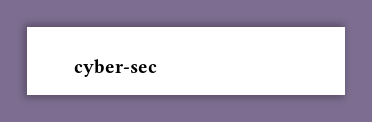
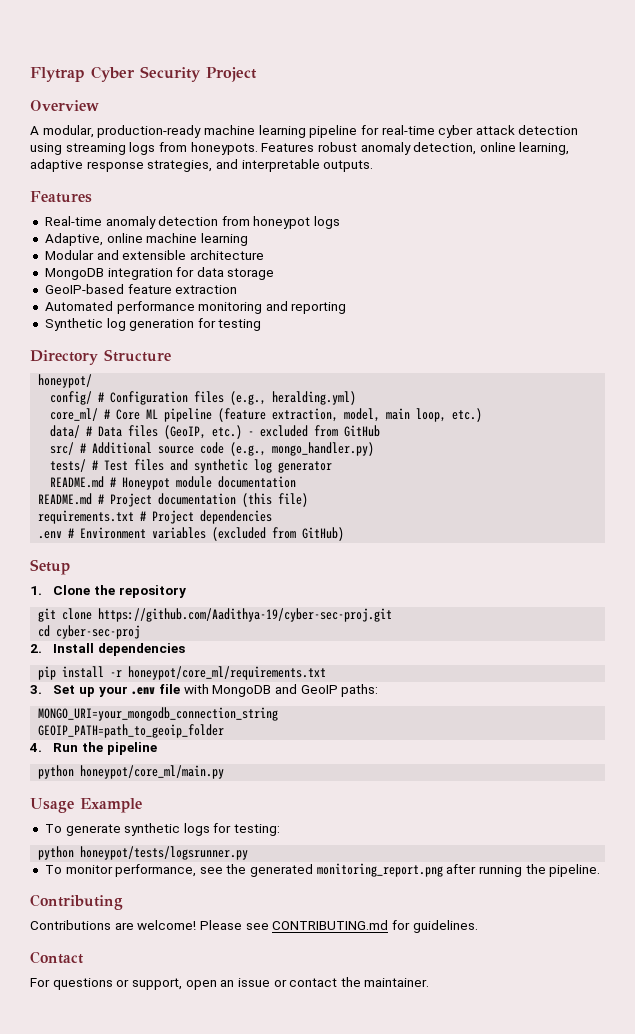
[74,59,157,77] cyber-sec -> [30,66,257,82] [30,100,99,111] [30,125,579,138] [30,142,570,155] [30,159,374,172] [30,191,92,203] [44,216,341,229] [44,233,248,246] [44,250,264,260] [44,267,275,280] [44,284,238,294] [44,301,347,314] [44,318,262,331] [30,349,171,365] [38,374,93,388] [50,391,357,405] [50,408,483,422] [50,425,381,439] [50,442,375,456] [50,459,333,473] [50,476,297,490] [38,493,309,507] [38,510,273,524] [38,527,345,541] [30,559,70,575] [30,585,186,598] [38,608,393,622] [38,625,141,639] [30,643,186,656] [38,666,327,680] [30,684,379,697] [38,707,279,721] [38,724,225,738] [29,742,157,755] [38,765,225,779] [30,798,142,813] [44,823,281,836] [38,846,249,860] [44,863,601,877] [30,894,123,910] [30,920,478,933] [30,951,83,964] [30,977,430,990] Flytrap Cyber Security Project // Overview // A modular, production-ready machine learning pipeline for real-time cyber attack detection using streaming logs from honeypots. Features robust anomaly detection, online learning, adaptive response strategies, and interpretable outputs. // Features // Real-time anomaly detection from honeypot logs // Adaptive, online machine learning // Modular and extensible architecture // MongoDB integration for data storage // GeoIP-based feature extraction // Automated performance monitoring and reporting // Synthetic log generation for testing // Directory Structure // honeypot/ // config/ # Configuration files (e.g., heralding.yml) // core_ml/ # Core ML pipeline (feature extraction, model, main loop, etc.) // data/ # Data files (GeoIP, etc.) - excluded from GitHub // src/ # Additional source code (e.g., mongo_handler.py) // tests/ # Test files and synthetic log generator // README.md # Honeypot module documentation // README.md # Project documentation (this file) // requirements.txt # Project dependencies // .env # Environment variables (excluded from GitHub) // Setup // 1. Clone the repository // git clone https://github.com/Aadithya-19/cyber-sec-proj.git // cd cyber-sec-proj // 2. Install dependencies // pip install -r honeypot/core_ml/requirements.txt // 3. Set up your .env file with MongoDB and GeoIP paths: // MONGO_URI=your_mongodb_connection_string // GEOIP_PATH=path_to_geoip_folder // 4. Run the pipeline // python honeypot/core_ml/main.py // Usage Example // To generate synthetic logs for testing: // python honeypot/tests/logsrunner.py // To monitor performance, see the generated monitoring_report.png after running the pipeline. // Contributing // Contributions are welcome! Please see CONTRIBUTING.md for guidelines. // Contact // For questions or support, open an issue or contact the maintainer.

